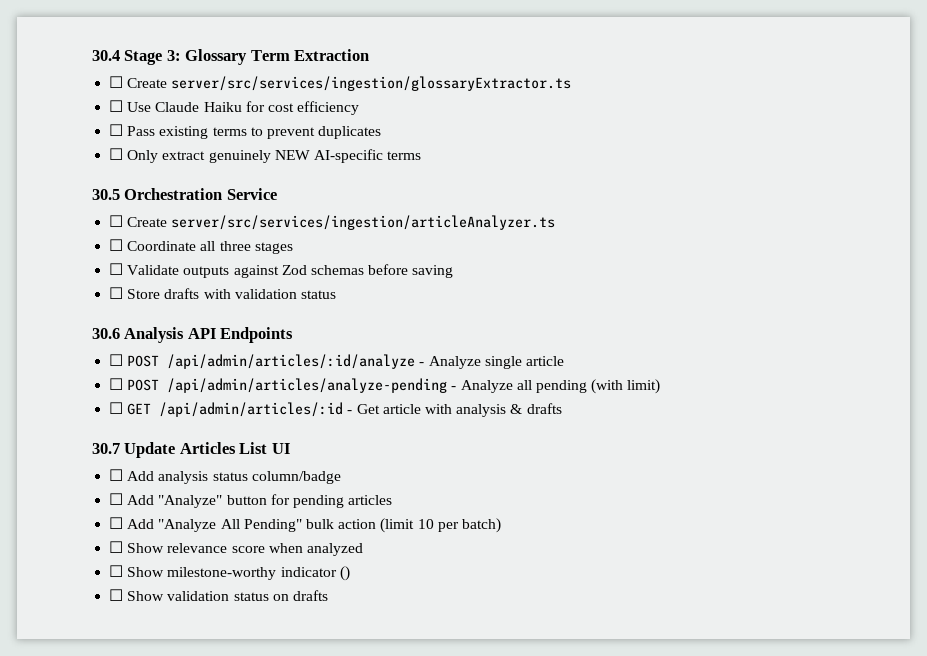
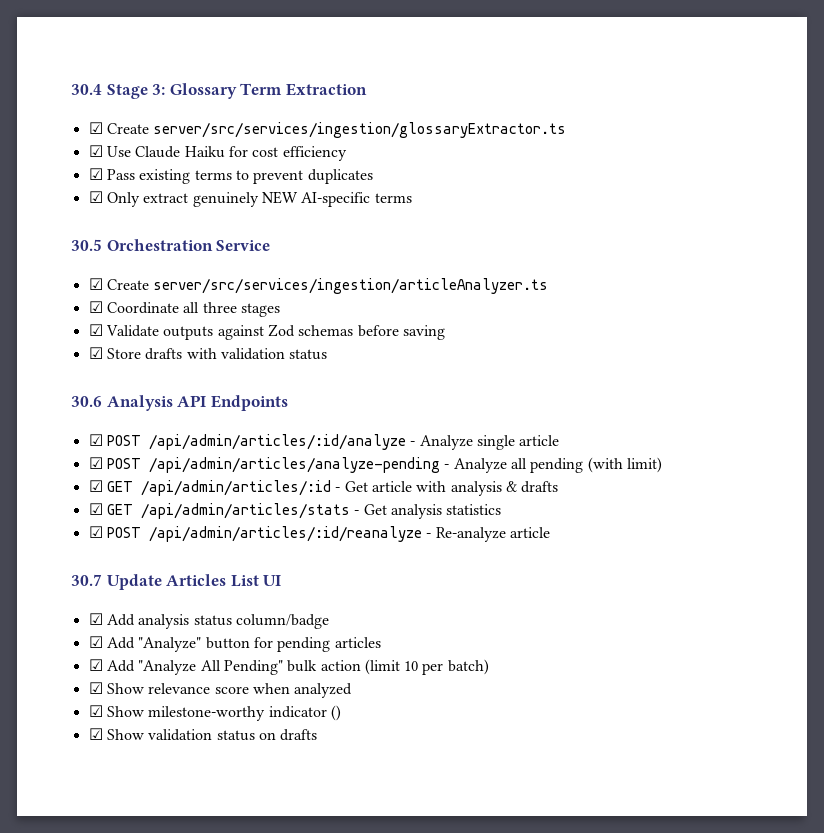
[109,76,124,88] ☐ -> [88,122,103,134] ☑
[109,100,124,112] ☐ -> [88,145,103,157] ☑
[109,124,124,136] ☐ -> [88,168,103,180] ☑
[109,148,124,160] ☐ -> [88,191,103,203] ☑
[109,215,124,227] ☐ -> [88,278,103,290] ☑
[109,239,124,251] ☐ -> [88,301,103,313] ☑
[109,263,124,275] ☐ -> [88,324,103,336] ☑
[109,287,124,299] ☐ -> [88,347,103,359] ☑
[109,354,124,366] ☐ -> [88,434,103,446] ☑
[109,378,124,390] ☐ -> [88,457,103,469] ☑
[109,402,124,414] ☐ -> [88,480,103,492] ☑
(562, 408) none -> [88,503,502,519] [88,526,550,542] // ☑ GET /api/admin/articles/stats - Get analysis statistics // ☑ POST /api/admin/articles/:id/reanalyze - Re-analyze article
[109,469,124,481] ☐ -> [88,613,103,625] ☑
[109,493,124,505] ☐ -> [88,636,103,648] ☑
[109,517,124,529] ☐ -> [88,659,103,671] ☑
[109,541,124,553] ☐ -> [88,682,103,694] ☑
[109,565,124,577] ☐ -> [88,705,103,717] ☑
[109,589,124,601] ☐ -> [88,728,103,740] ☑

